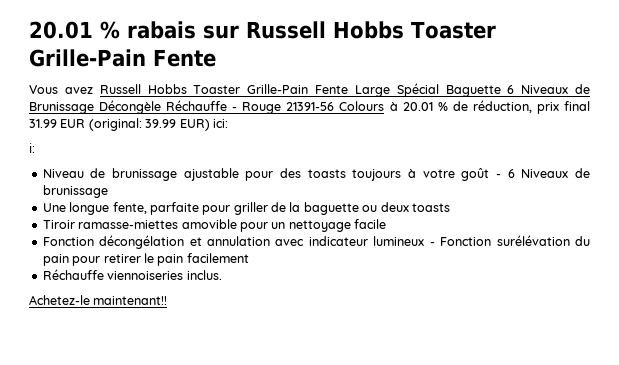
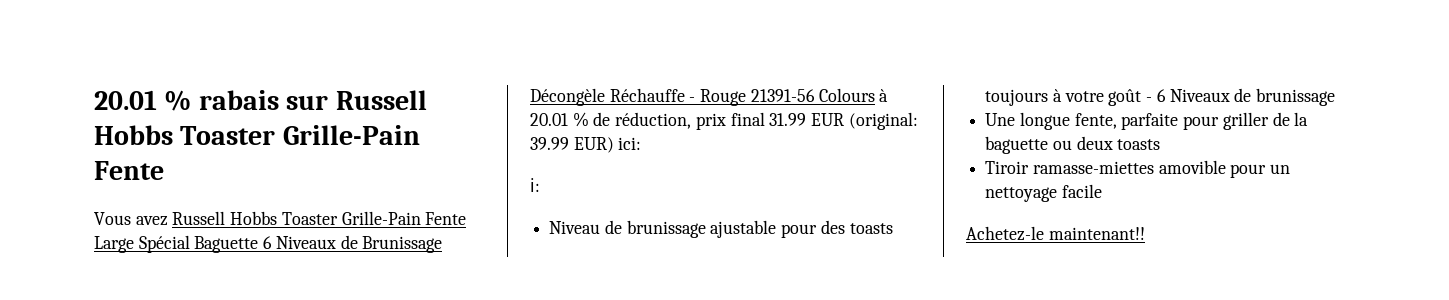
[42,235,590,249] [42,253,249,266] [42,269,222,280] // Fonction décongélation et annulation avec indicateur lumineux - Fonction surélévation du pain pour retirer le pain facilement // Réchauffe viennoiseries inclus. -> (1102, 191) none

